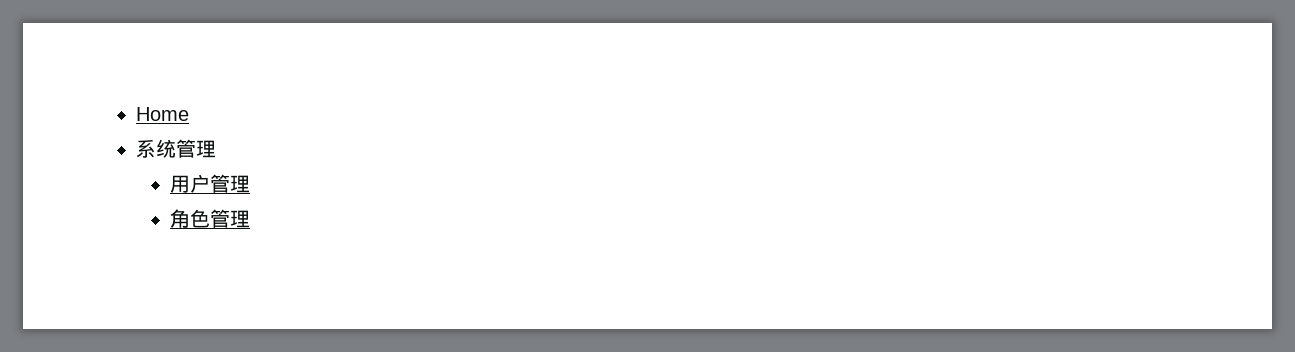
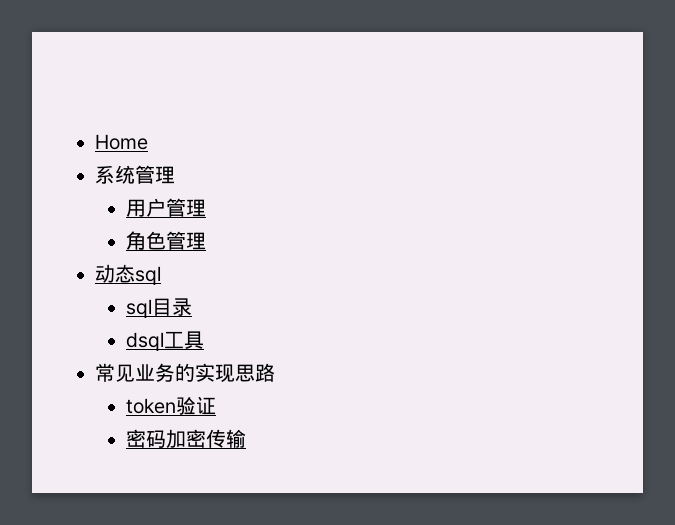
(250, 219) none -> [95,264,161,285] [125,298,192,318] [125,331,204,351] [95,363,275,383] [125,396,216,415] [125,429,246,449] // 动态sql // sql目录 // dsql工具 // 常见业务的实现思路 // token验证 // 密码加密传输

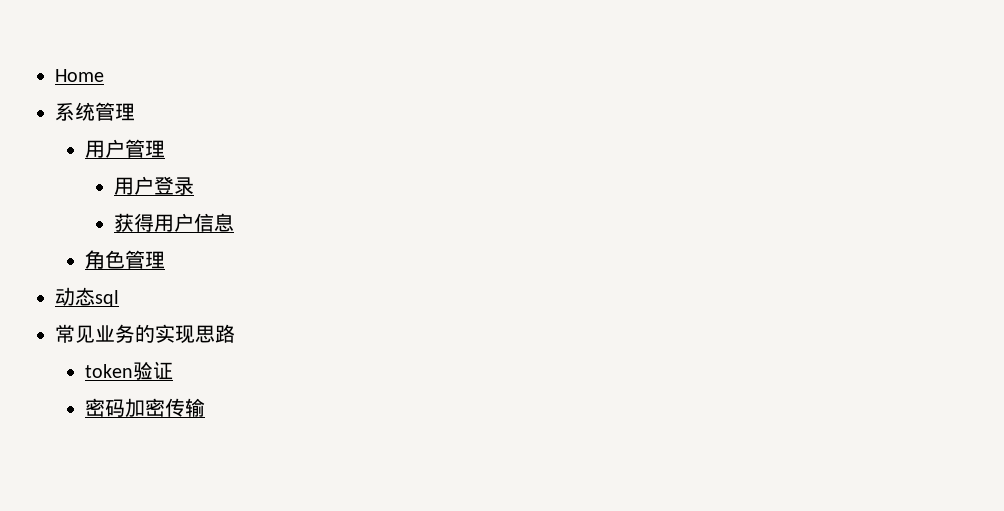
(206, 208) none -> [114,176,195,195] [114,213,235,232] // 用户登录 // 获得用户信息
[125,298,192,318] [125,331,204,351] // sql目录 // dsql工具 -> (119, 298) none

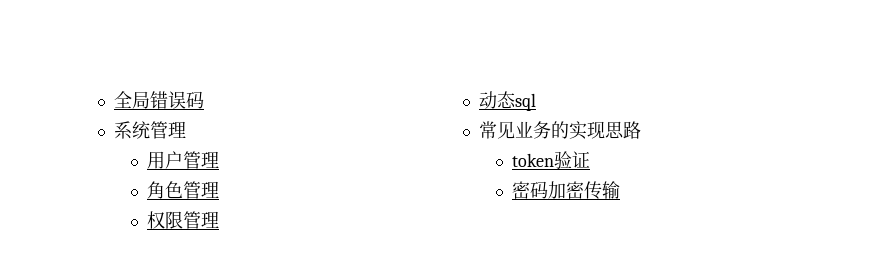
[55,69,104,82] Home -> [113,91,204,109] 全局错误码
[114,176,195,195] [114,213,235,232] // 用户登录 // 获得用户信息 -> (220, 159) none
(165, 260) none -> [147,211,220,229] // 权限管理

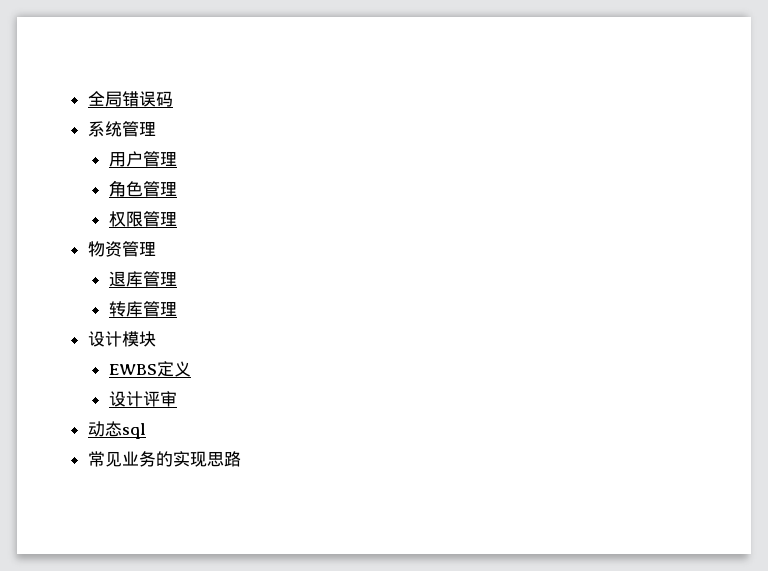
(220, 219) none -> [87,241,156,257] [108,271,177,287] [108,301,177,317] [87,331,156,347] [108,361,191,377] [108,391,177,407] // 物资管理 // 退库管理 // 转库管理 // 设计模块 // EWBS定义 // 设计评审
[512,151,591,169] [512,181,621,200] // token验证 // 密码加密传输 -> (241, 459) none

